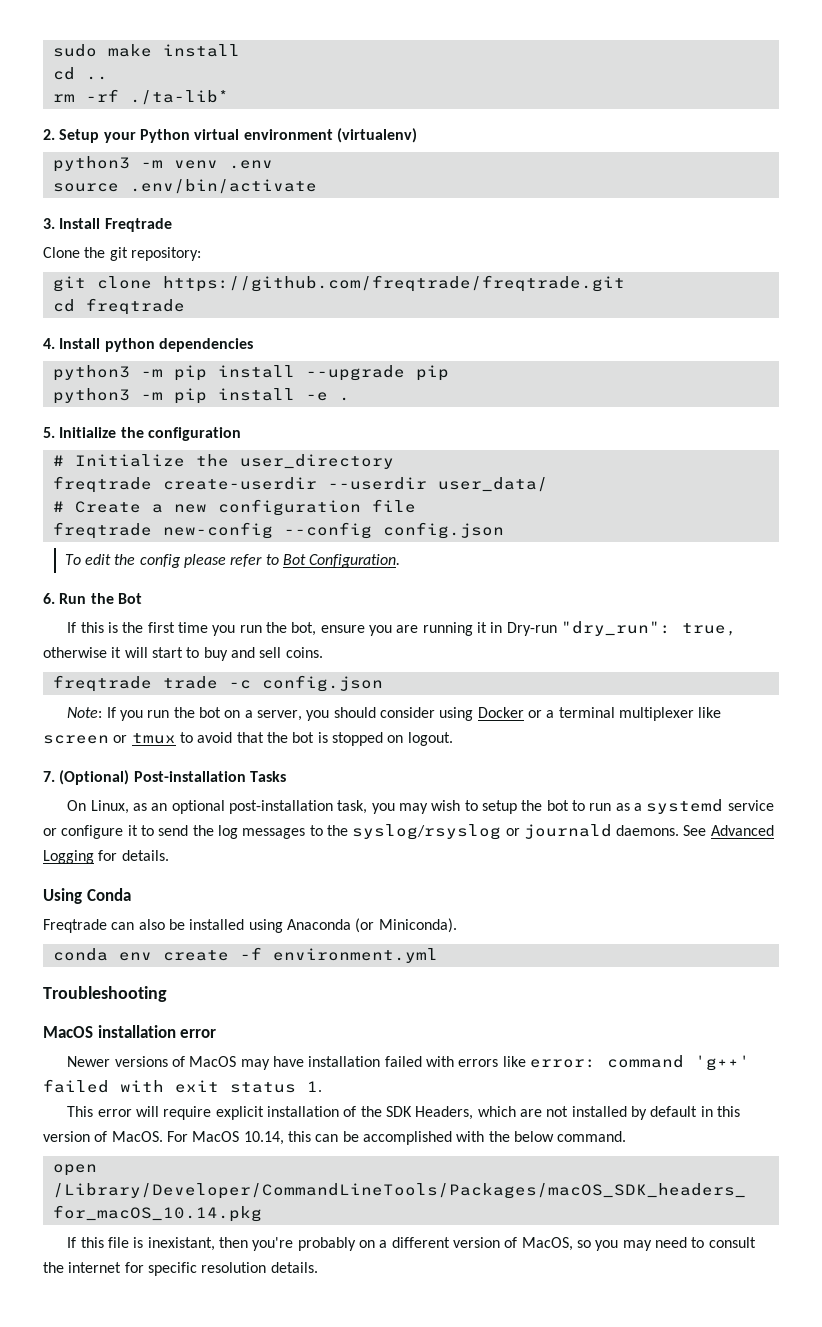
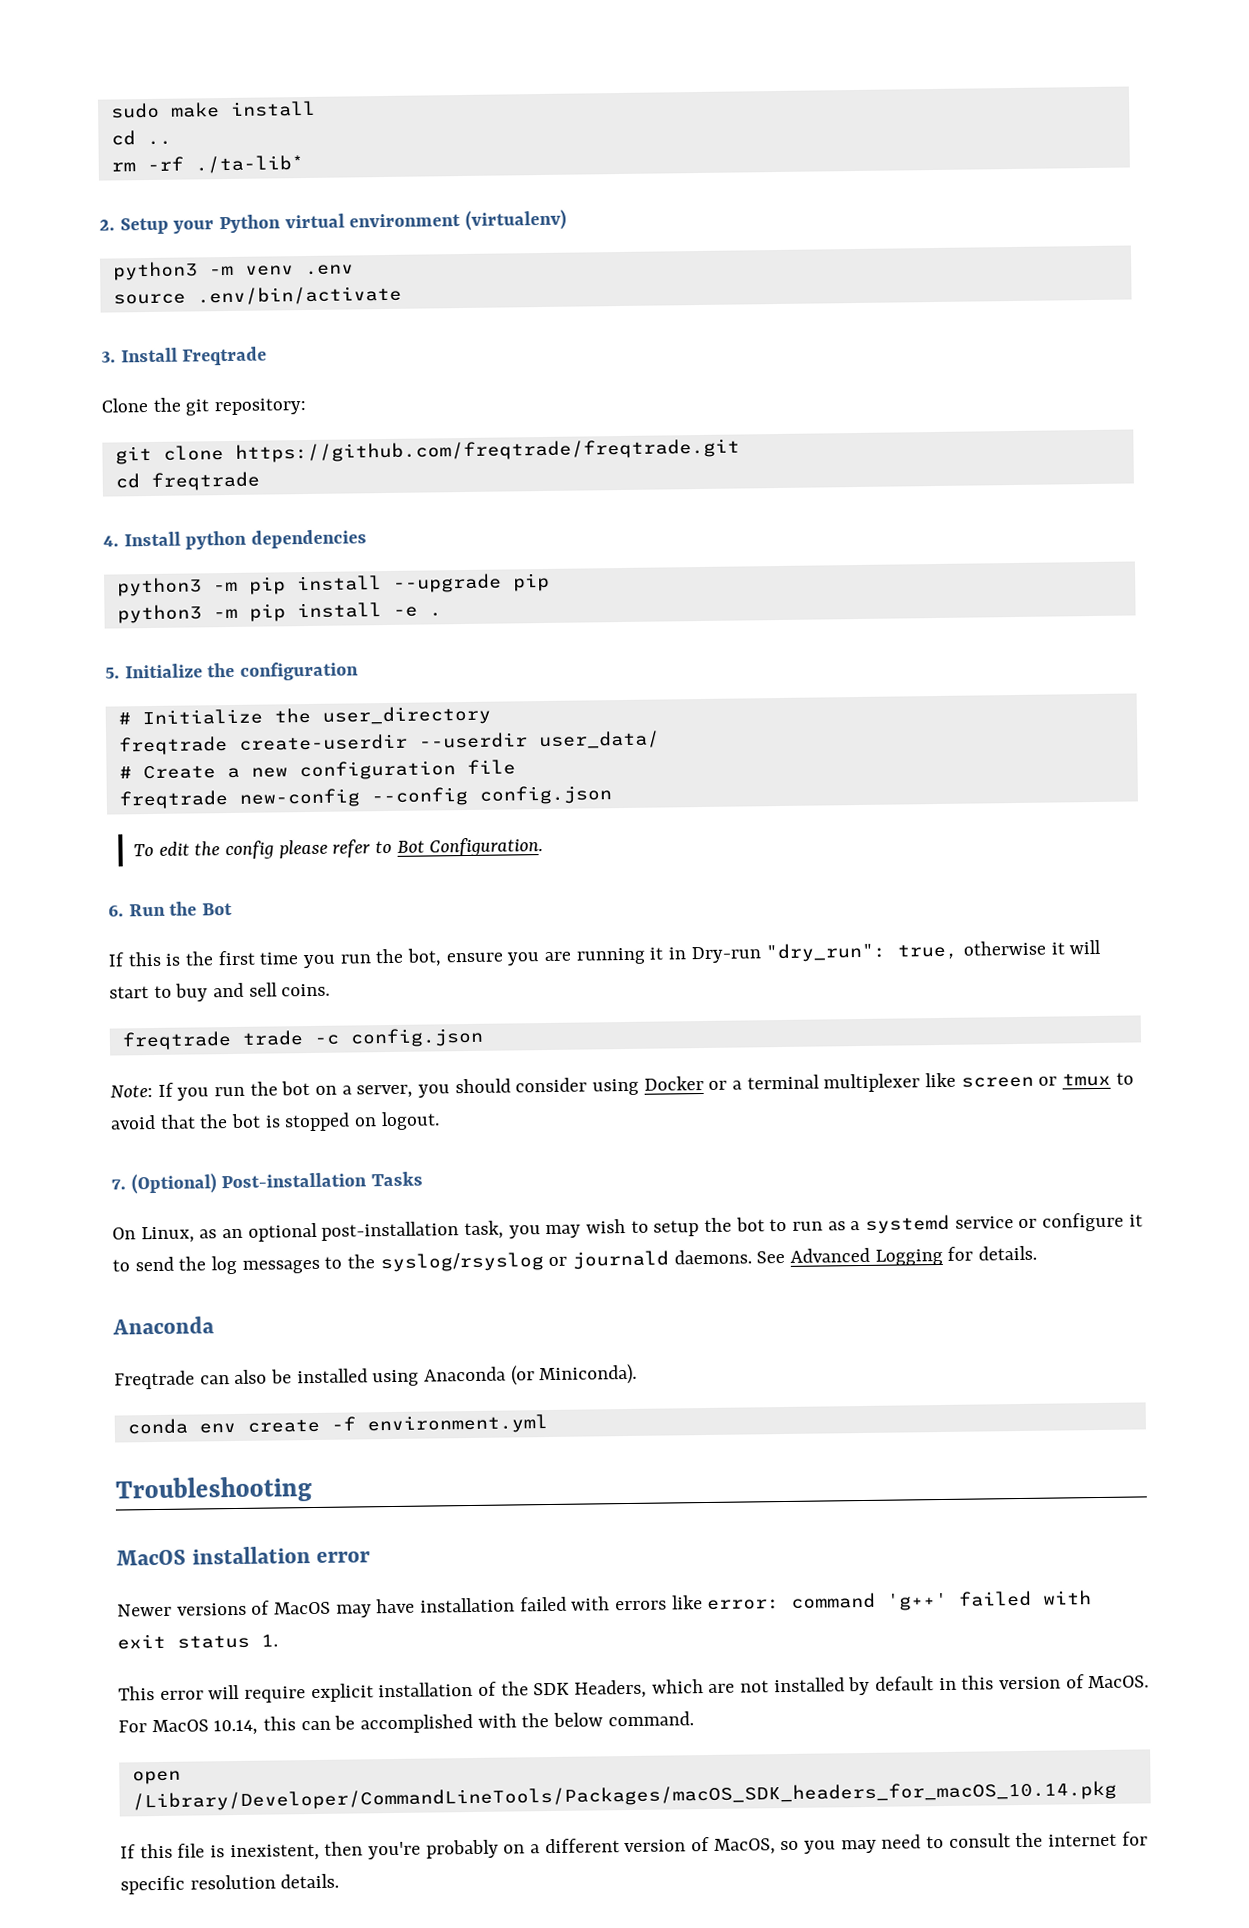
[43,888,131,904] Using Conda -> [112,1316,215,1335] Anaconda
[147,1237,215,1251] inexistant, -> [229,1843,320,1862] inexistent,

